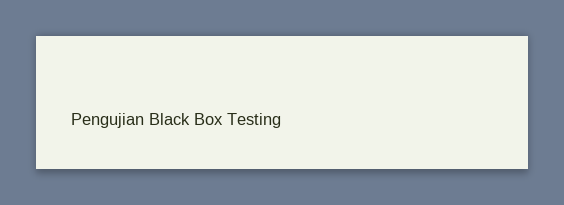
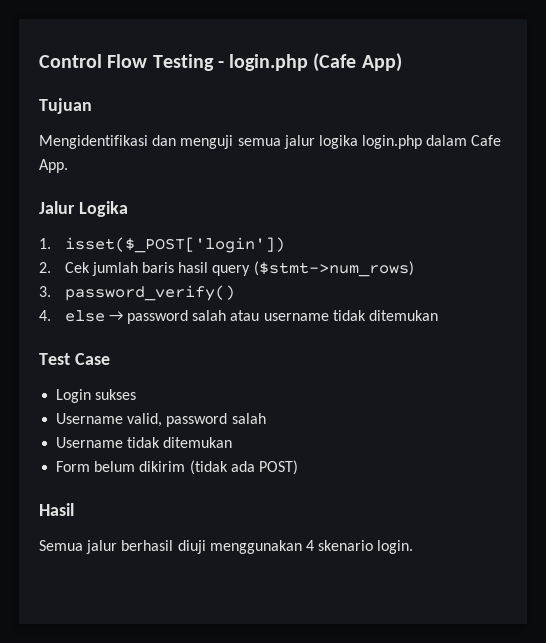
[71,113,281,128] Pengujian Black Box Testing -> [39,53,402,72] [39,98,92,114] [39,135,502,149] [39,159,68,173] [39,201,128,217] [39,237,285,253] [39,261,414,277] [39,285,235,301] [39,310,438,324] [39,353,110,365] [56,389,137,403] [56,413,266,427] [56,437,233,448] [56,460,298,475] [39,503,74,516] [39,540,414,554] Control Flow Testing - login.php (Cafe App) // Tujuan // Mengidentifikasi dan menguji semua jalur logika login.php dalam Cafe App. // Jalur Logika // 1. isset($_POST['login']) // 2. Cek jumlah baris hasil query ($stmt->num_rows) // 3. password_verify() // 4. else → password salah atau username tidak ditemukan // Test Case // Login sukses // Username valid, password salah // Username tidak ditemukan // Form belum dikirim (tidak ada POST) // Hasil // Semua jalur berhasil diuji menggunakan 4 skenario login.

